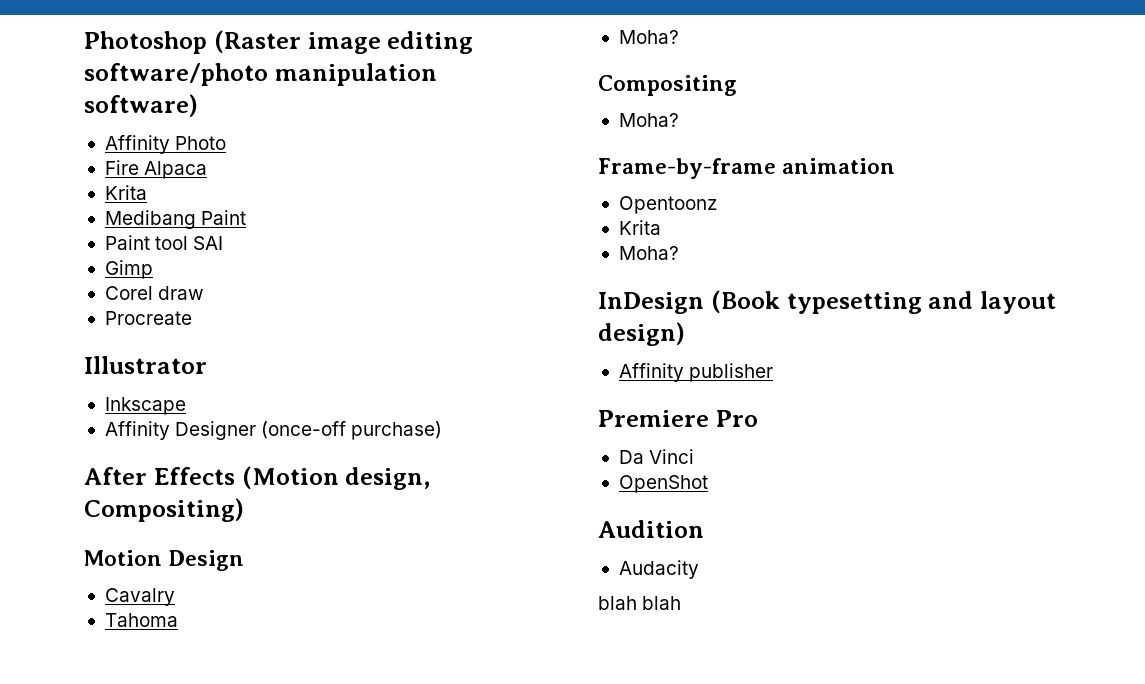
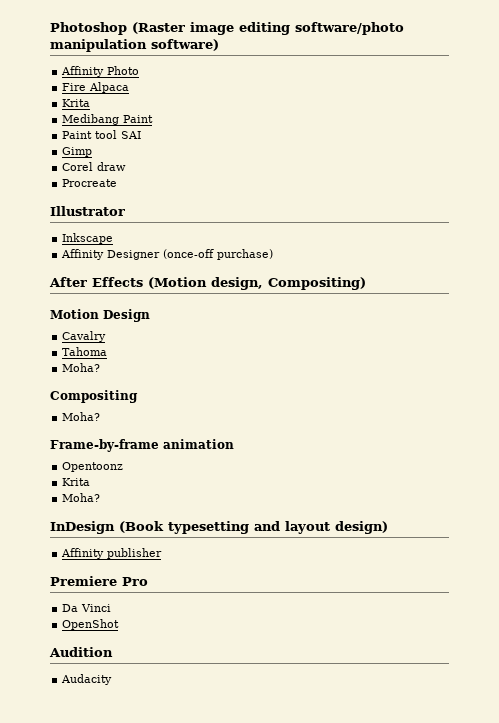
[598,596,682,610] // blah blah -> (113, 679) none

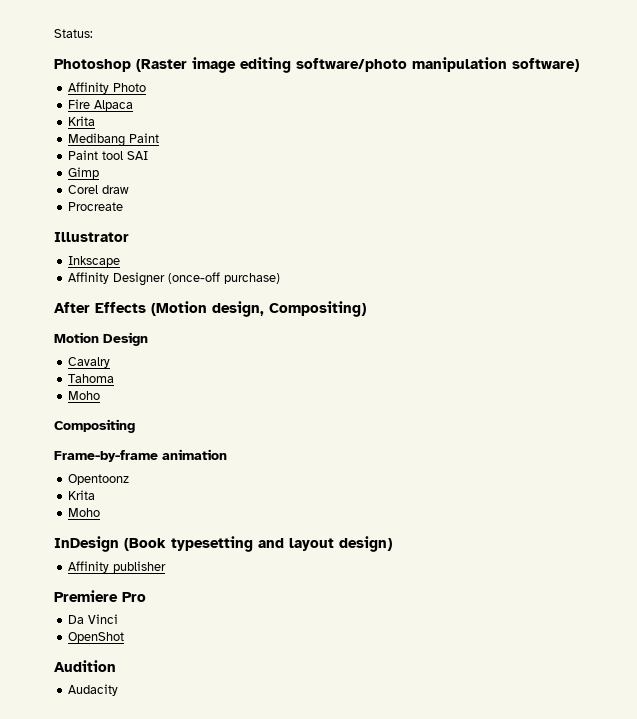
(50, 28) none -> [54,29,93,38] Status: //
[62,363,101,372] Moha? -> [68,391,101,400] Moho
[62,412,101,421] // Moha? -> (135, 426) none
[62,493,101,502] Moha? -> [68,508,101,517] Moho

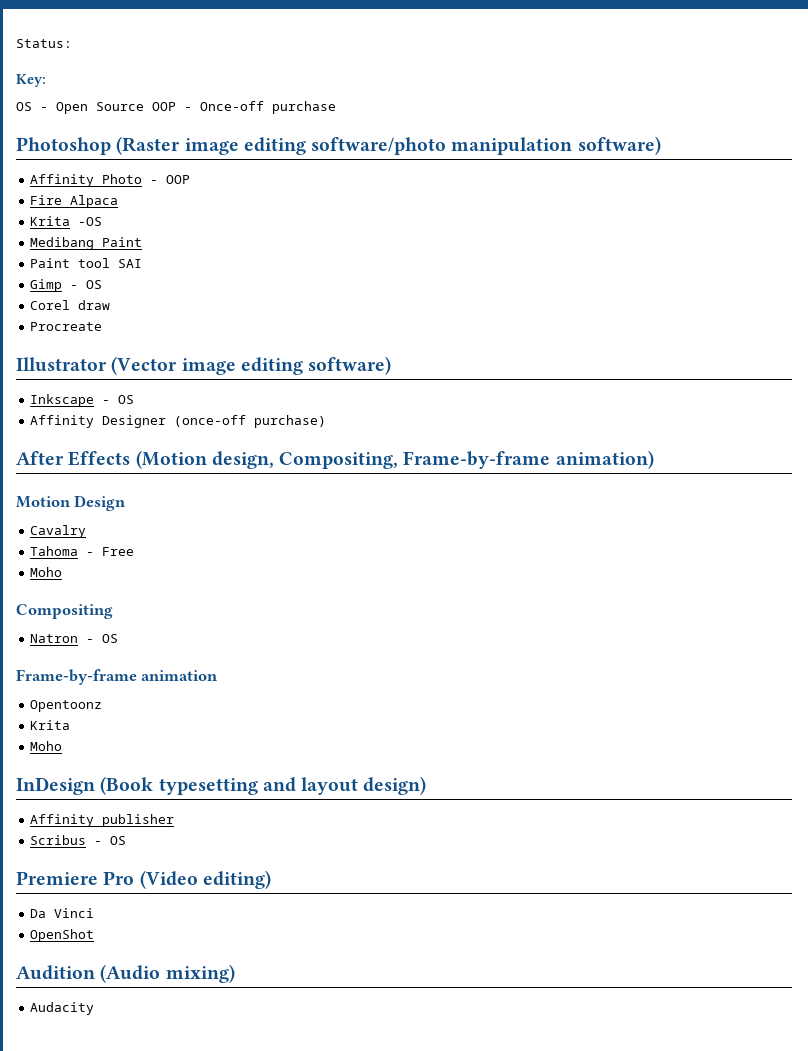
(93, 33) none -> [16,74,46,87] [16,101,336,114] // Key: // OS - Open Source OOP - Once-off purchase
(147, 87) none -> [150,175,191,184] - OOP
(96, 121) none -> [78,217,103,226] -OS
(100, 173) none -> [70,280,103,289] - OS
(129, 237) none -> [111,356,392,375] (Vector image editing software)
(121, 261) none -> [102,395,135,404] - OS
[269,301,366,317] Compositing) -> [279,450,654,469] Compositing, Frame-by-frame animation)
(115, 378) none -> [86,547,135,556] - Free
(135, 426) none -> [30,634,119,643] // Natron - OS
(167, 567) none -> [30,835,127,845] // Scribus - OS
(146, 597) none -> [139,870,271,889] (Video editing)
(116, 666) none -> [100,964,235,983] (Audio mixing)

